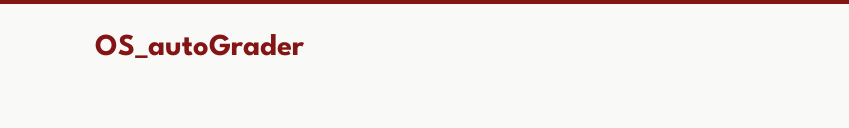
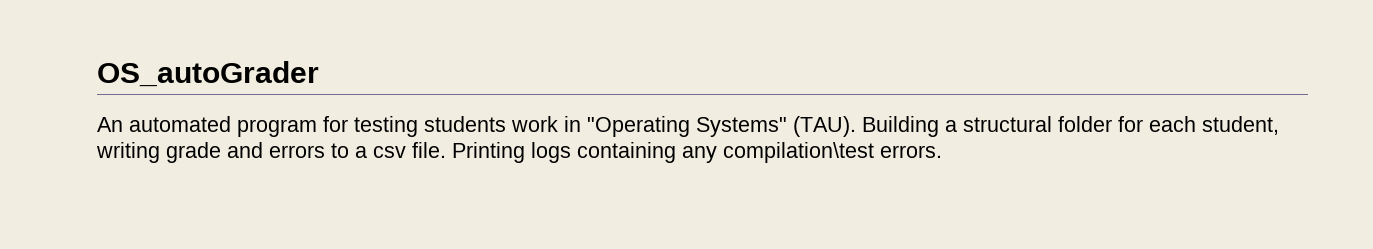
(305, 46) none -> [97,116,1279,137] [96,142,942,163] // An automated program for testing students work in "Operating Systems" (TAU). Building a structural folder for each student, writing grade and errors to a csv file. Printing logs containing any compilation\test errors.

